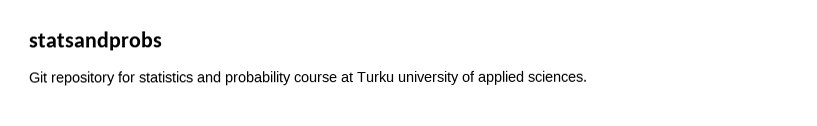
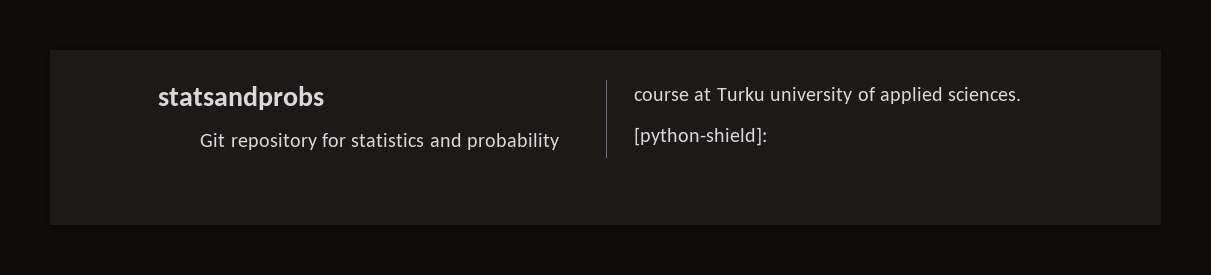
(588, 76) none -> [634,127,767,146] // [python-shield]:

